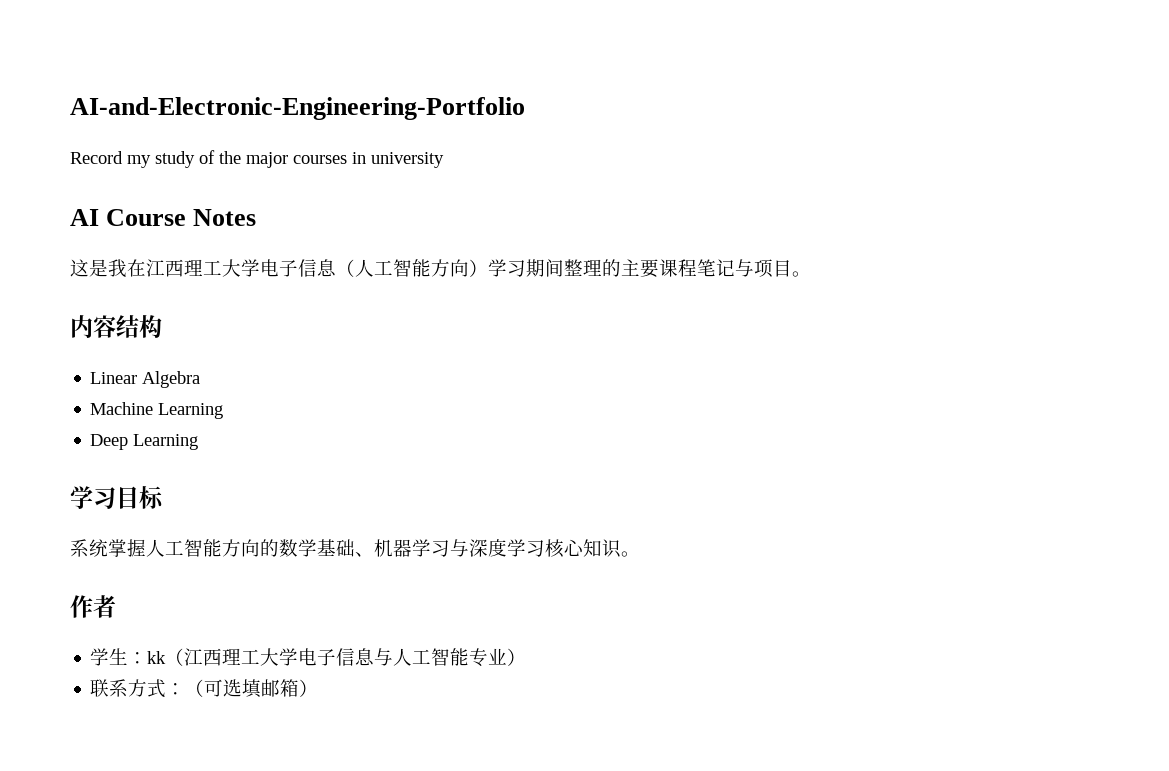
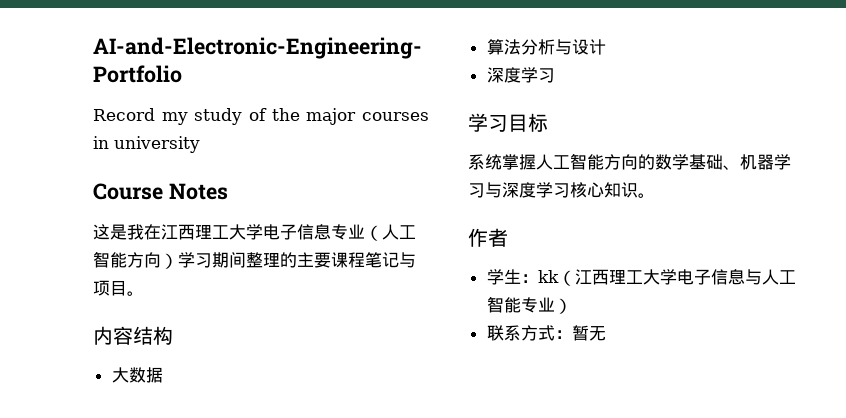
[70,209,99,226] AI -> (200, 144) none
(336, 268) none -> [331,224,365,240] 专业
[90,371,201,388] [90,402,224,419] [90,434,199,450] Linear Algebra // Machine Learning // Deep Learning -> [111,367,163,383] [486,39,606,55] [486,67,555,83] 大数据 // 算法分析与设计 // 深度学习
[185,679,319,698] （可选填邮箱） -> [571,325,606,341] 暂无

